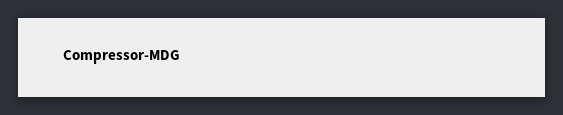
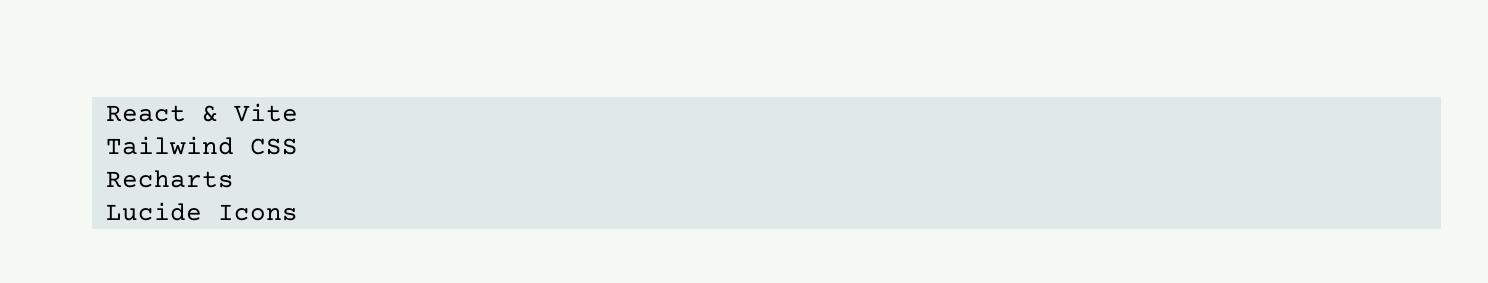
[63,50,180,64] Compressor-MDG -> [105,103,298,122] [105,136,298,155] [105,170,234,188] [105,202,298,221] React & Vite // Tailwind CSS // Recharts // Lucide Icons

